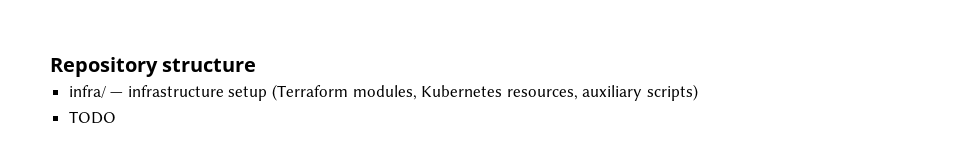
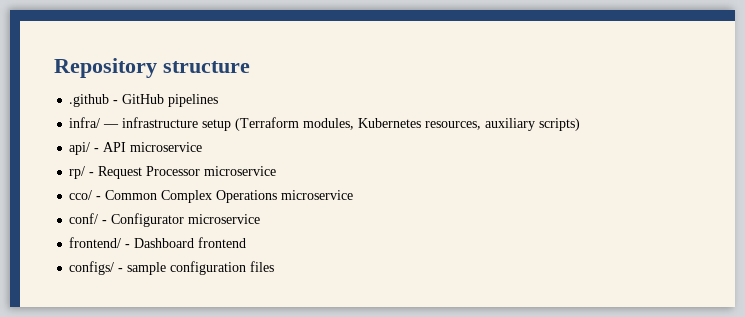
(257, 65) none -> [69,94,219,107] // .github - GitHub pipelines
[68,111,116,124] TODO -> [69,142,203,155] [69,166,277,179] [69,190,354,203] [69,213,261,227] [69,237,247,248] [69,261,275,275] api/ - API microservice // rp/ - Request Processor microservice // cco/ - Common Complex Operations microservice // conf/ - Configurator microservice // frontend/ - Dashboard frontend // configs/ - sample configuration files

